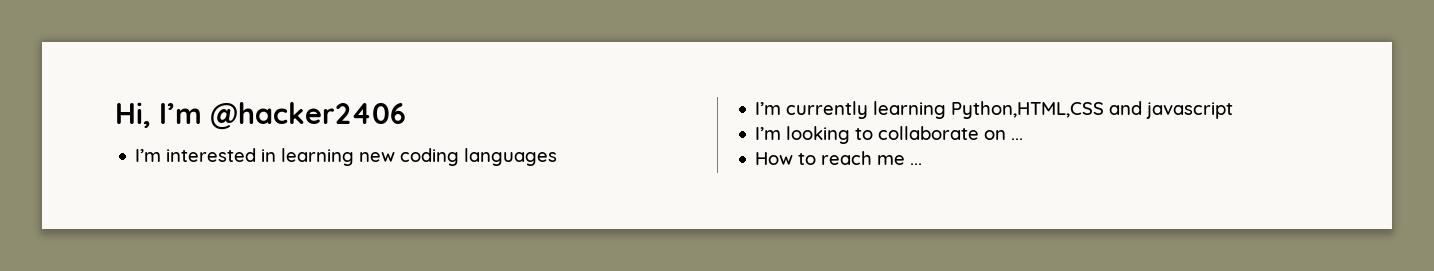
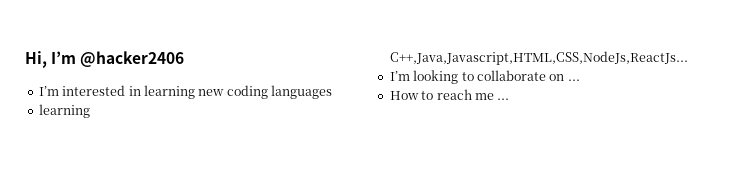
[755,101,1234,119] I’m currently learning Python,HTML,CSS and javascript -> [38,104,90,118] [389,51,688,65] learning C++,Java,Javascript,HTML,CSS,NodeJs,ReactJs...

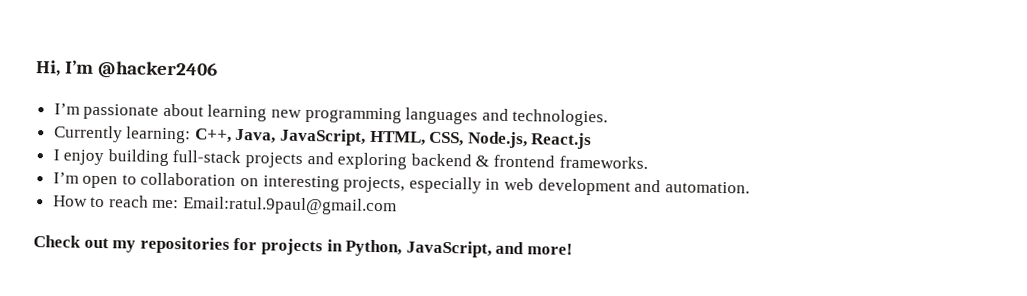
[62,85,141,96] interested in -> [83,103,204,120] passionate about
[226,85,268,99] coding -> [304,106,402,124] programming
[38,104,90,118] [389,51,688,65] [389,70,580,84] [389,89,510,100] // learning C++,Java,Javascript,HTML,CSS,NodeJs,ReactJs... // I’m looking to collaborate on ... // How to reach me ... -> [481,108,609,127] [53,125,593,150] [52,149,648,170] [52,172,750,196] [52,195,398,216] [33,235,573,258] and technologies. // Currently learning: C++, Java, JavaScript, HTML, CSS, Node.js, React.js // I enjoy building full-stack projects and exploring backend & frontend frameworks. // I’m open to collaboration on interesting projects, especially in web development and automation. // How to reach me: Email:ratul.9paul@gmail.com // Check out my repositories for projects in Python, JavaScript, and more!

